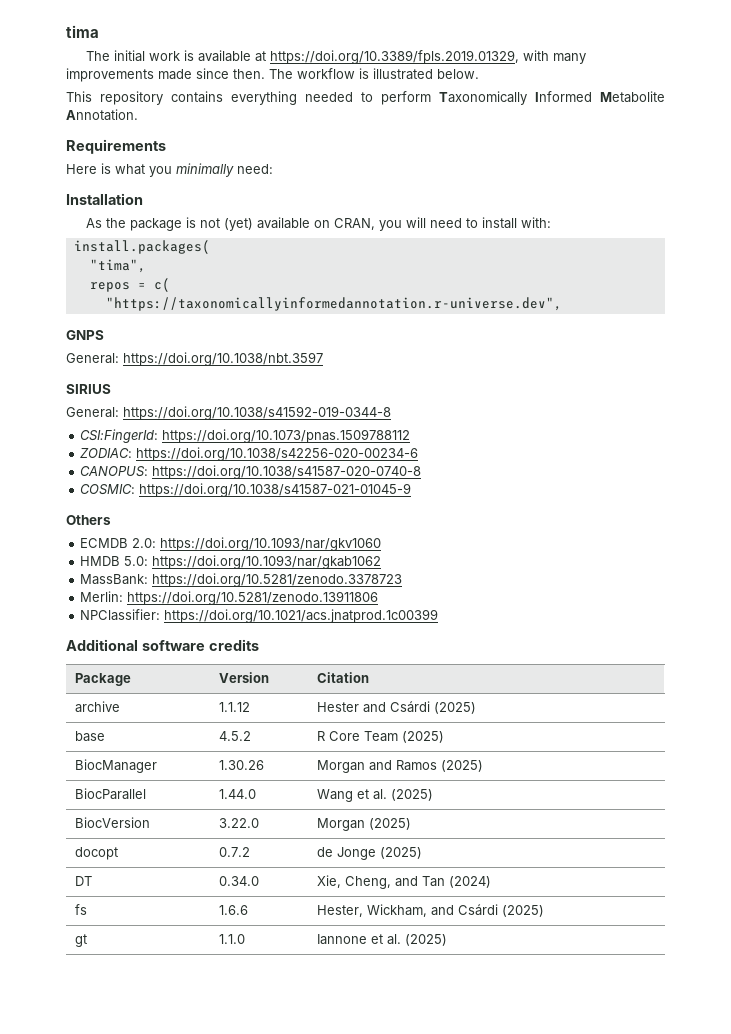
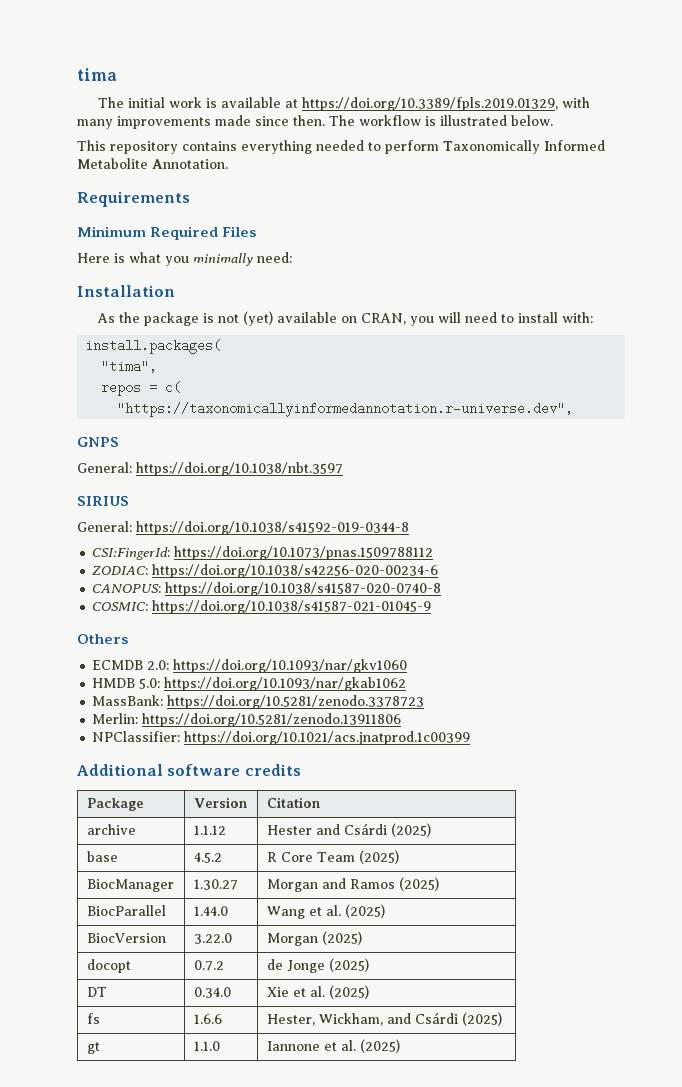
(166, 146) none -> [77,226,257,240] // Minimum Required Files
[218,760,264,770] 1.30.26 -> [193,879,238,890] 1.30.27
[316,875,491,889] Xie, Cheng, and Tan (2024) -> [266,985,369,999] Xie et al. (2025)

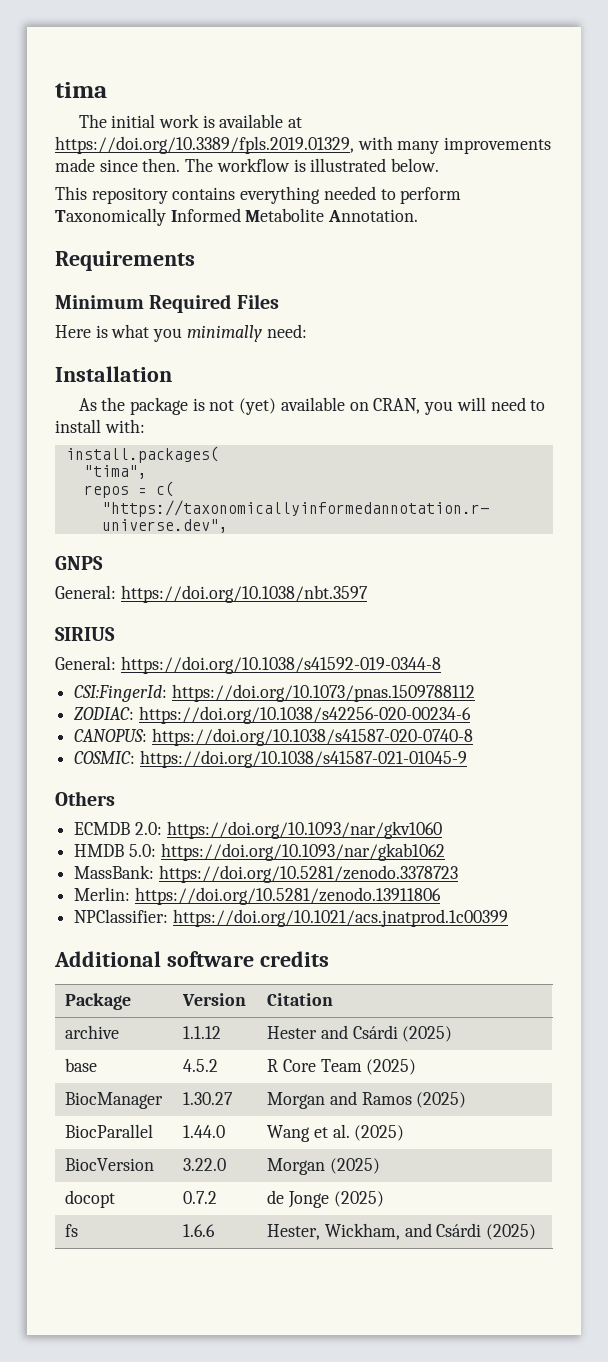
[86,987,107,997] [193,987,231,998] [266,985,369,999] // DT | 0.34.0 | Xie et al. (2025) -> (384, 1199) none
[86,1042,100,1054] [193,1041,220,1051] [266,1039,400,1053] // gt | 1.1.0 | Iannone et al. (2025) -> (536, 1232) none

